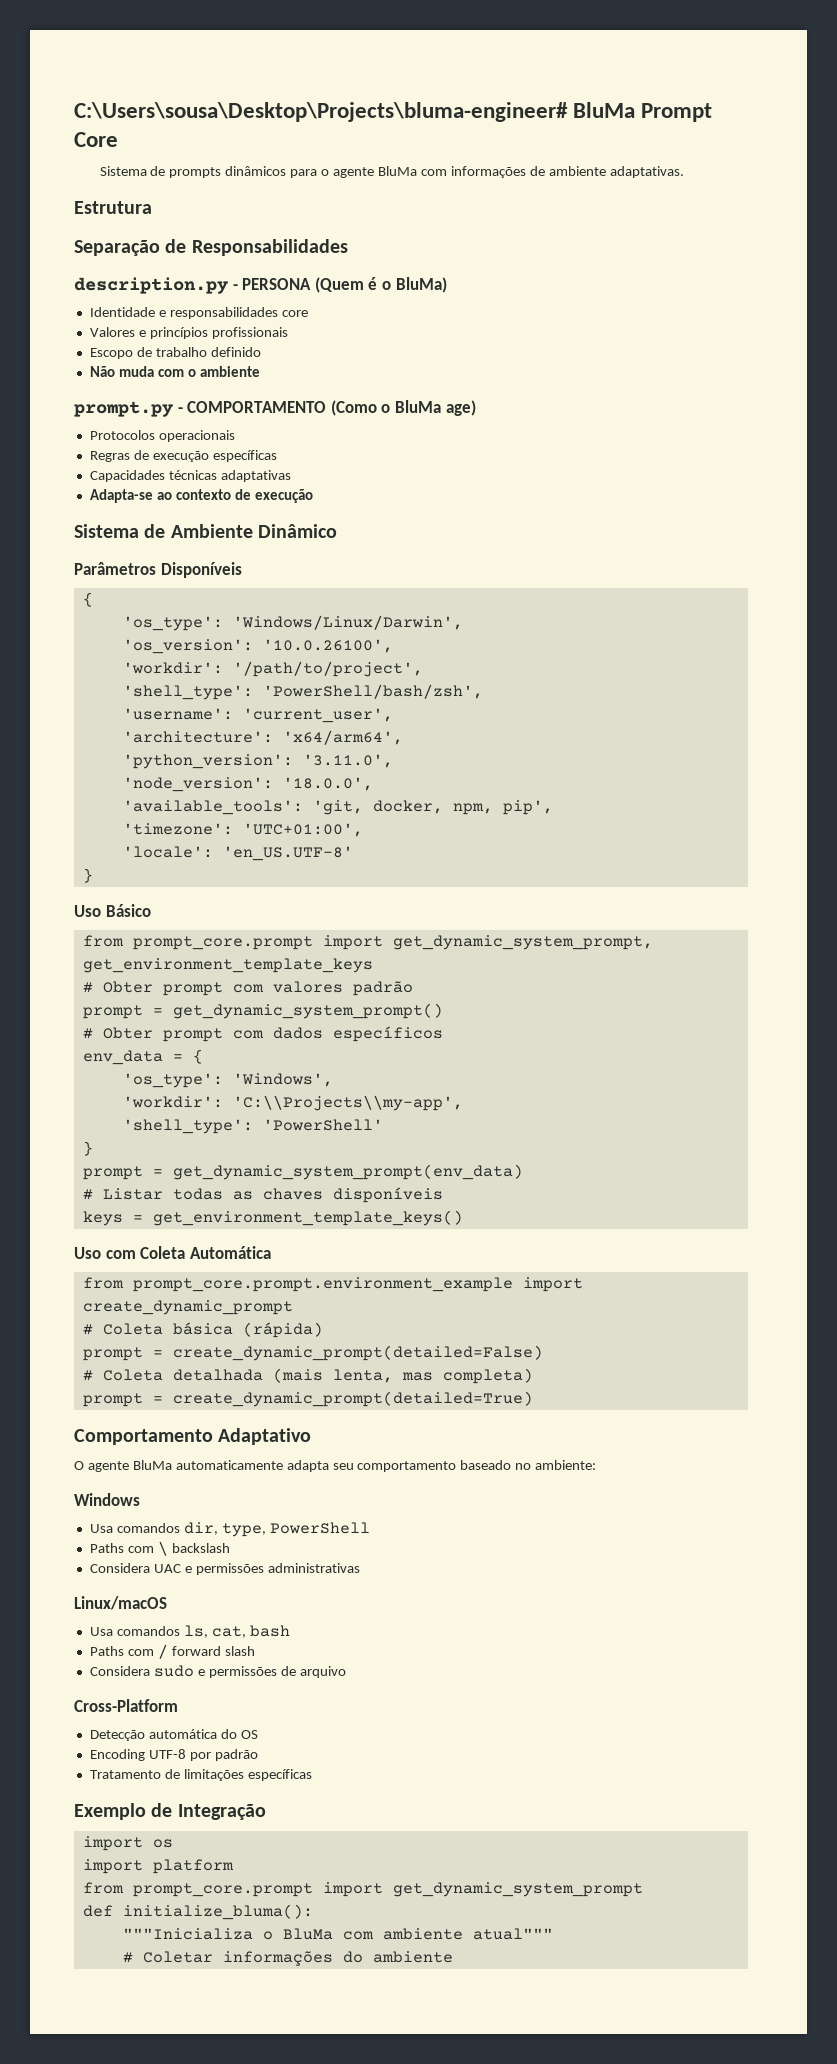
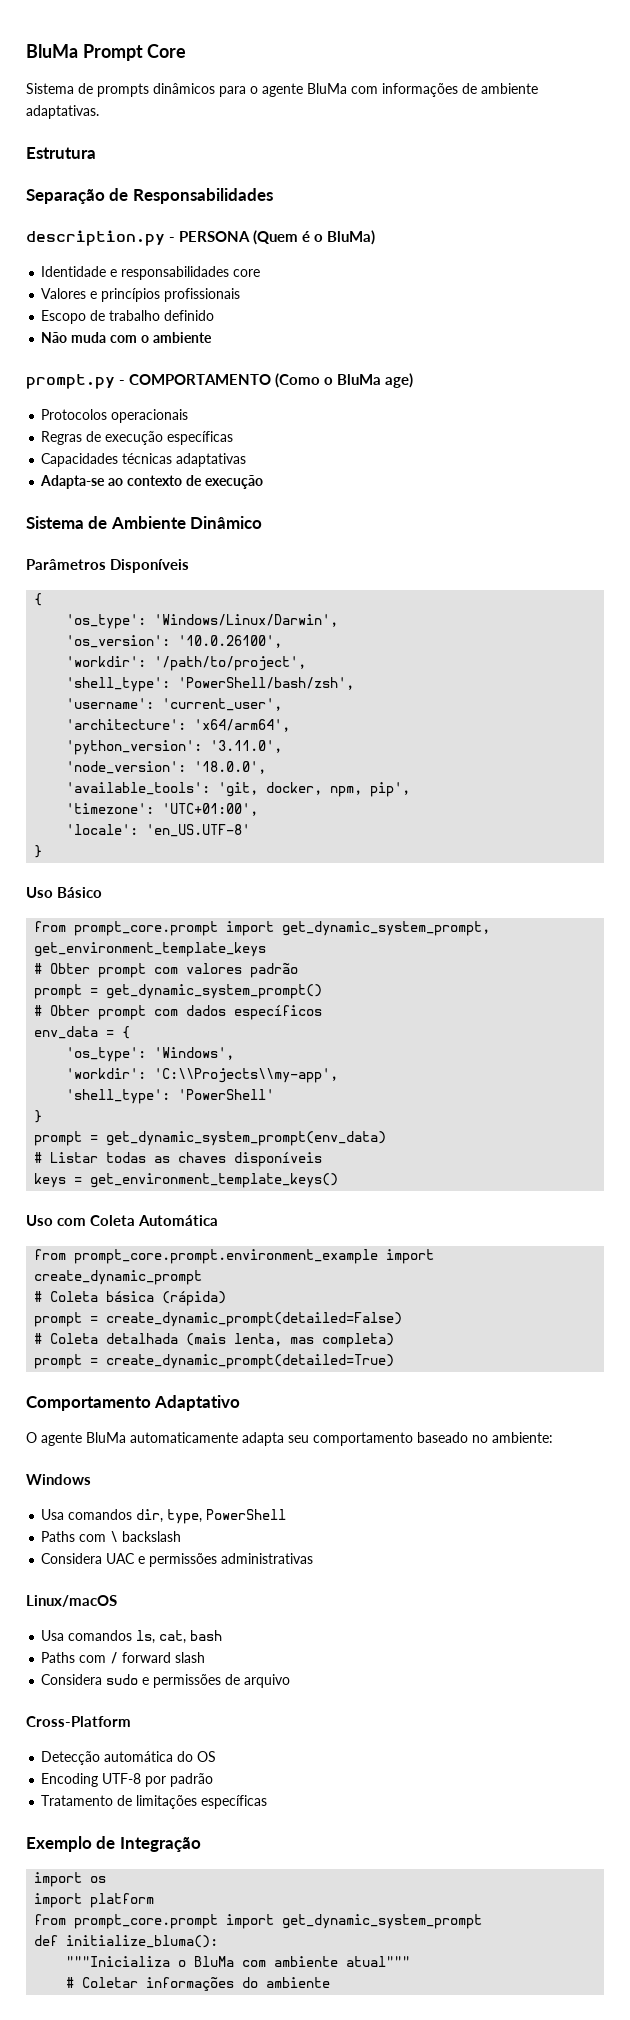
[74,102,568,122] C:\Users\sousa\Desktop\Projects\bluma-engineer# -> (26, 51) none

